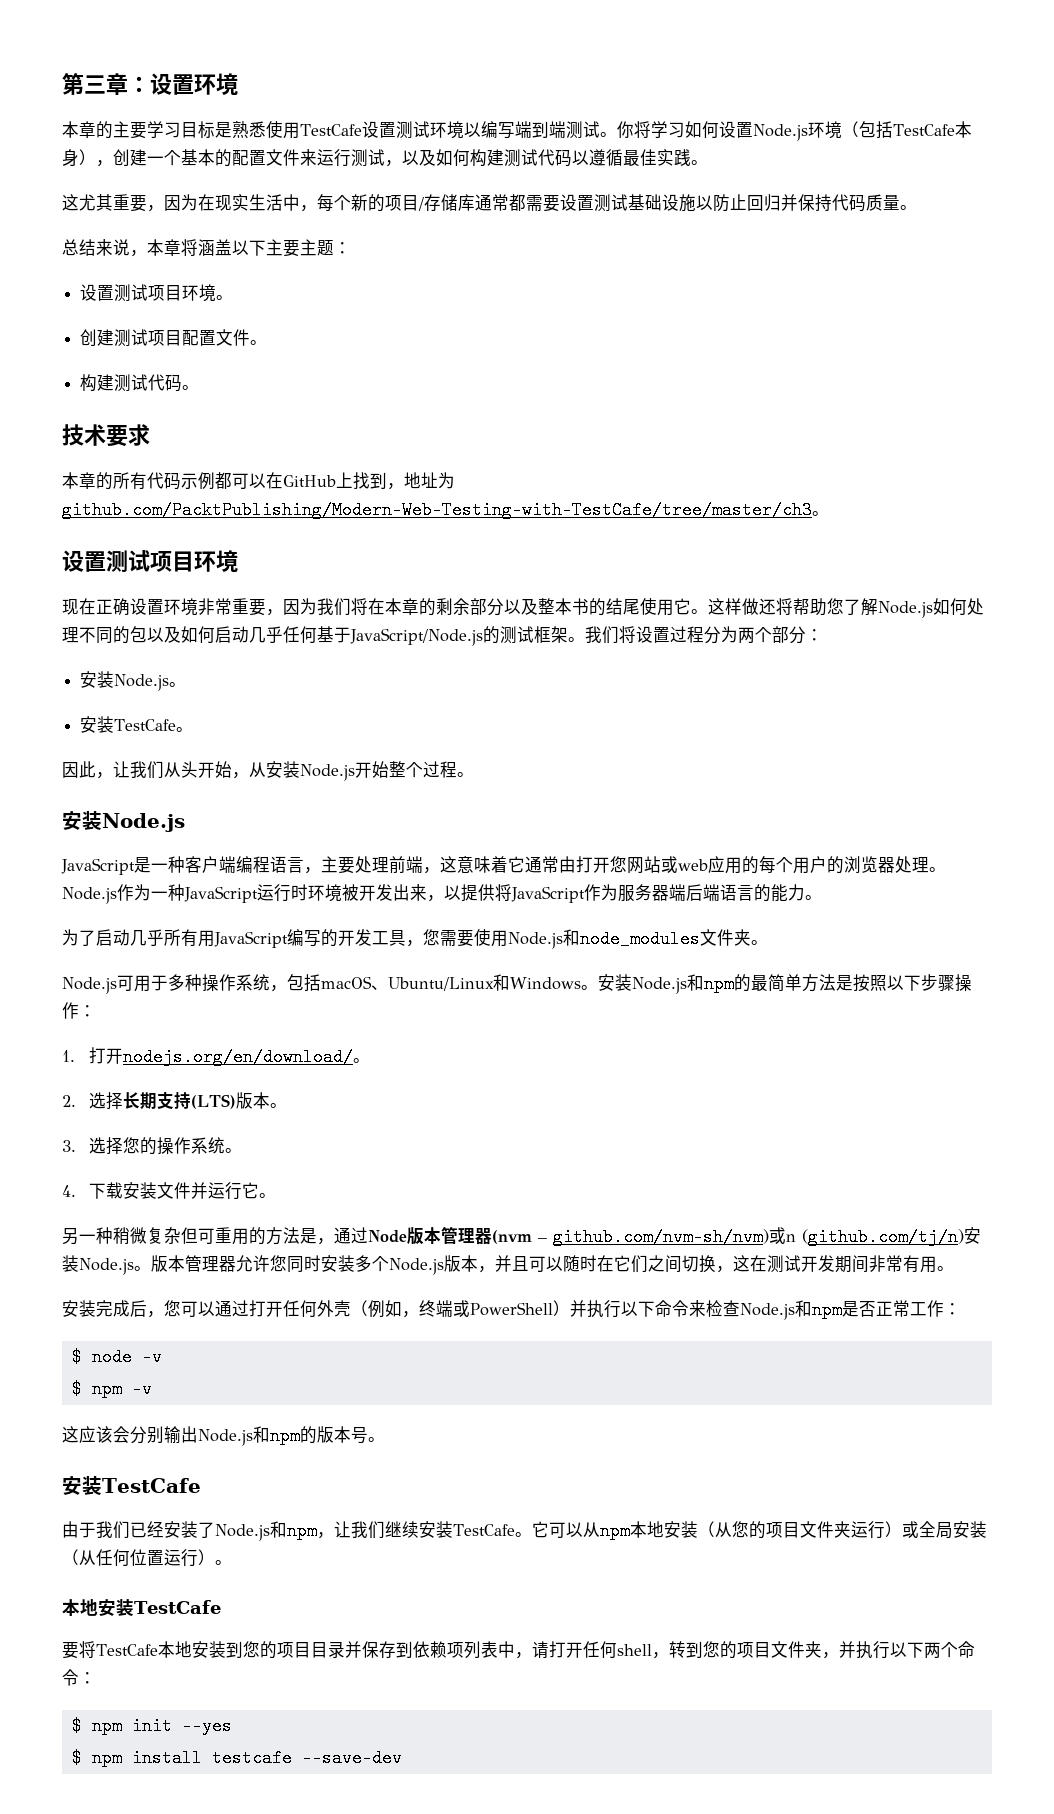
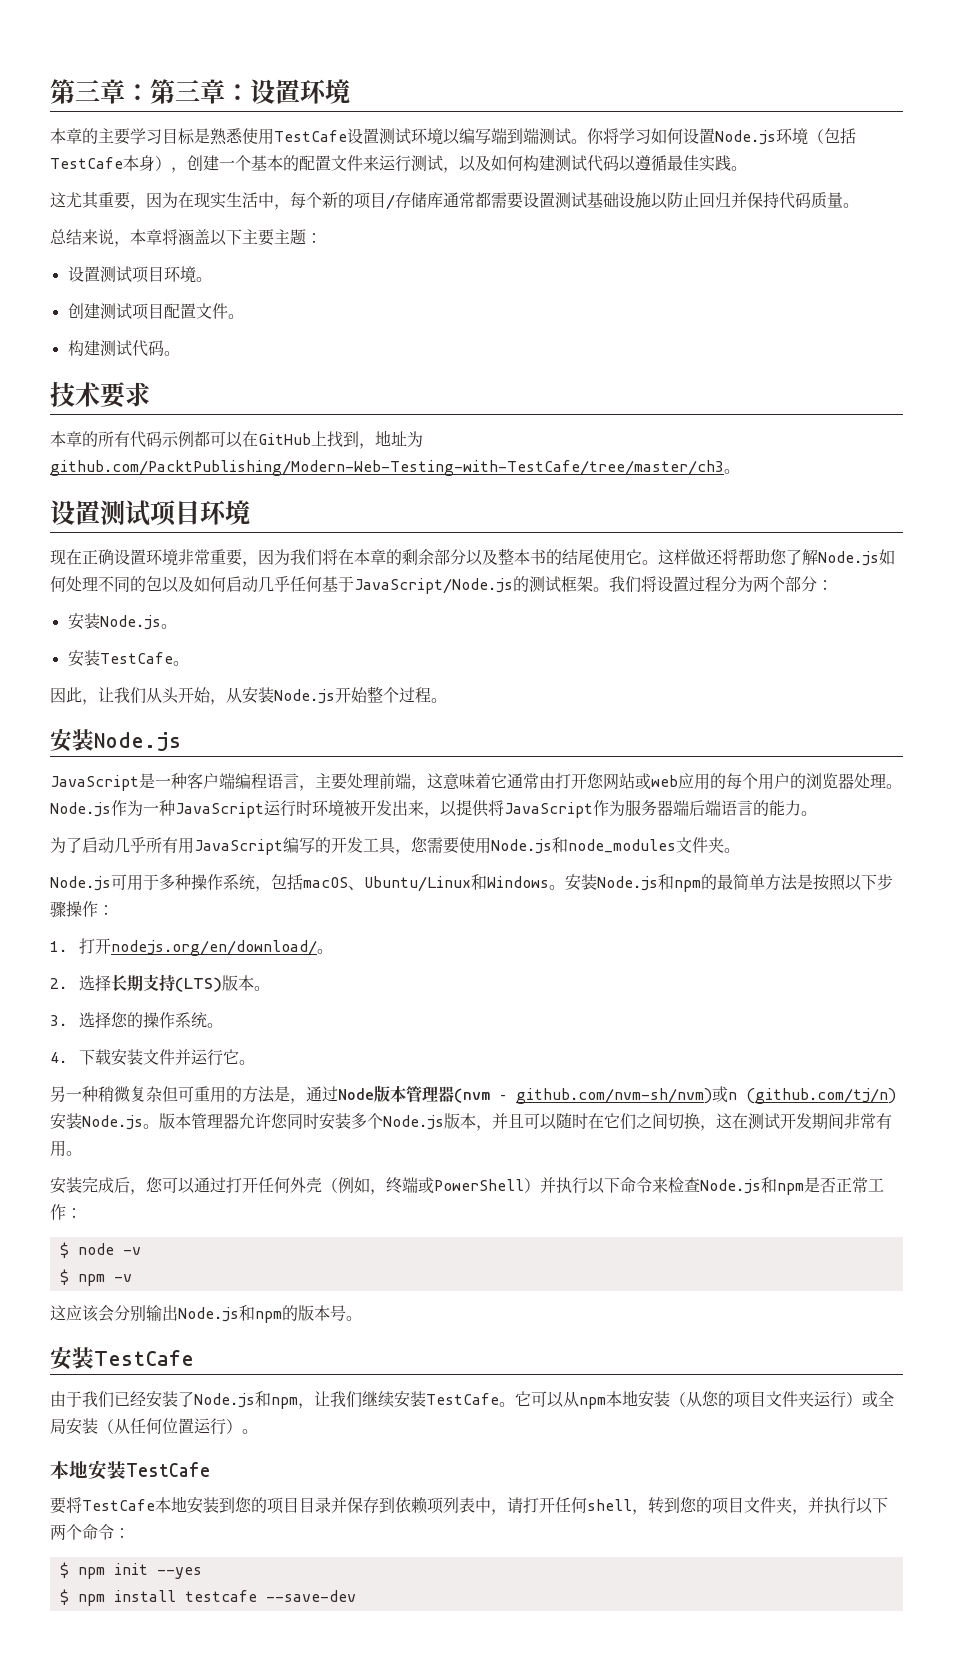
[62,73,150,95] 第三章： -> [50,79,250,104] 第三章：第三章：

